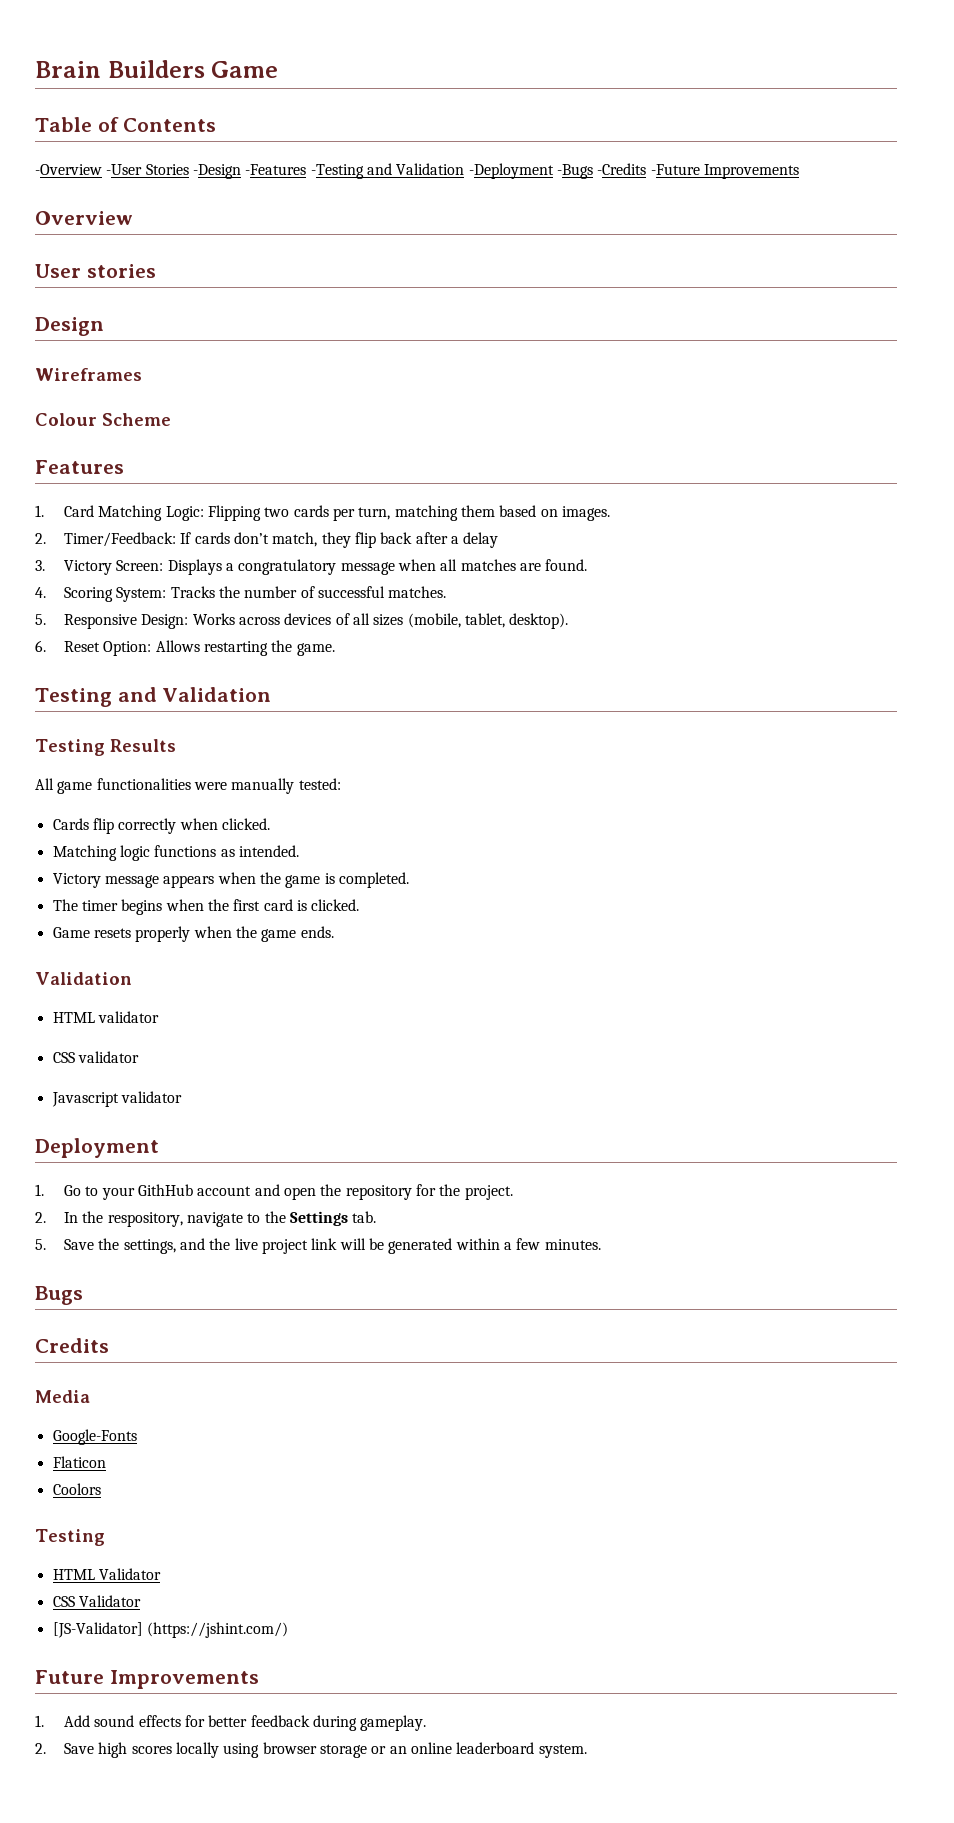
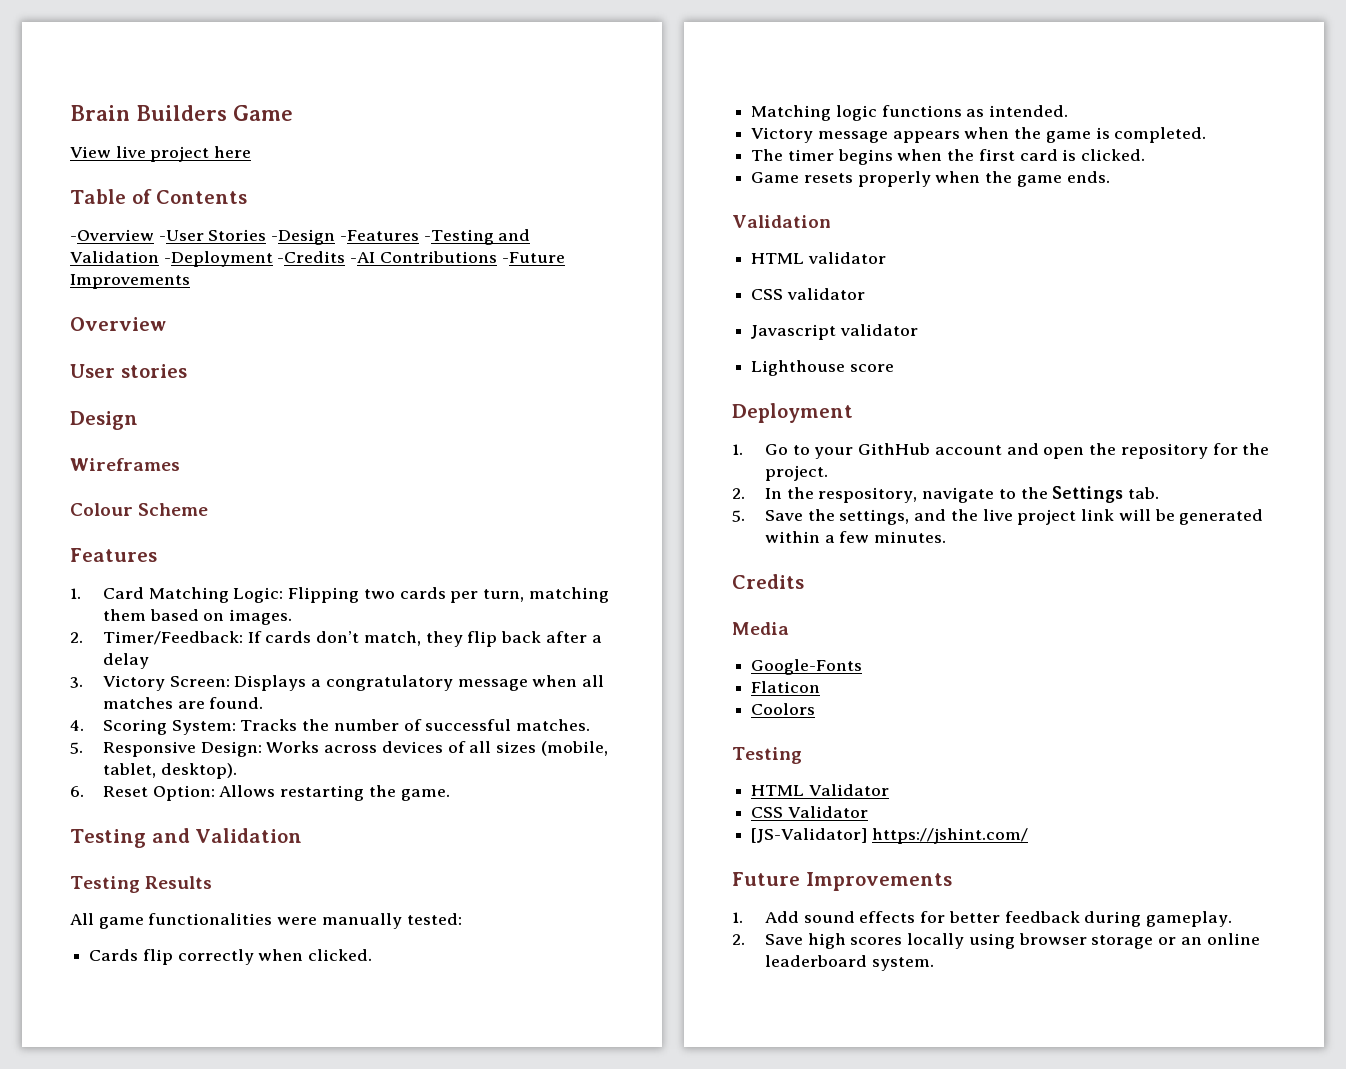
(279, 69) none -> [70,146,252,162] // View live project here
[556,163,647,179] -Bugs -Credits -> [277,251,497,263] -Credits -AI Contributions
(182, 1097) none -> [751,360,894,376] // Lighthouse score
[35,1286,83,1305] // Bugs -> (947, 537) none
[146,1622,288,1638] (https://jshint.com/) -> [871,828,1028,844] https://jshint.com/

